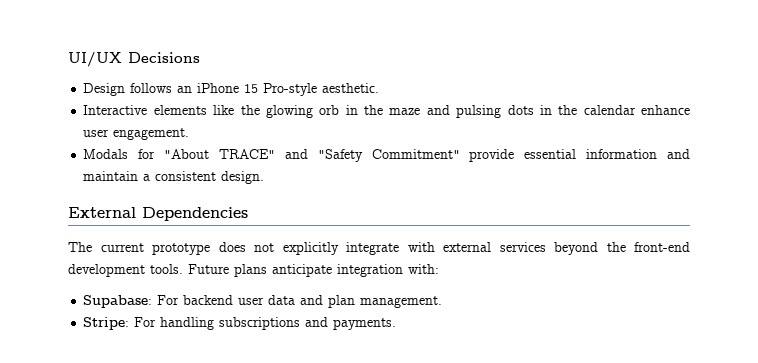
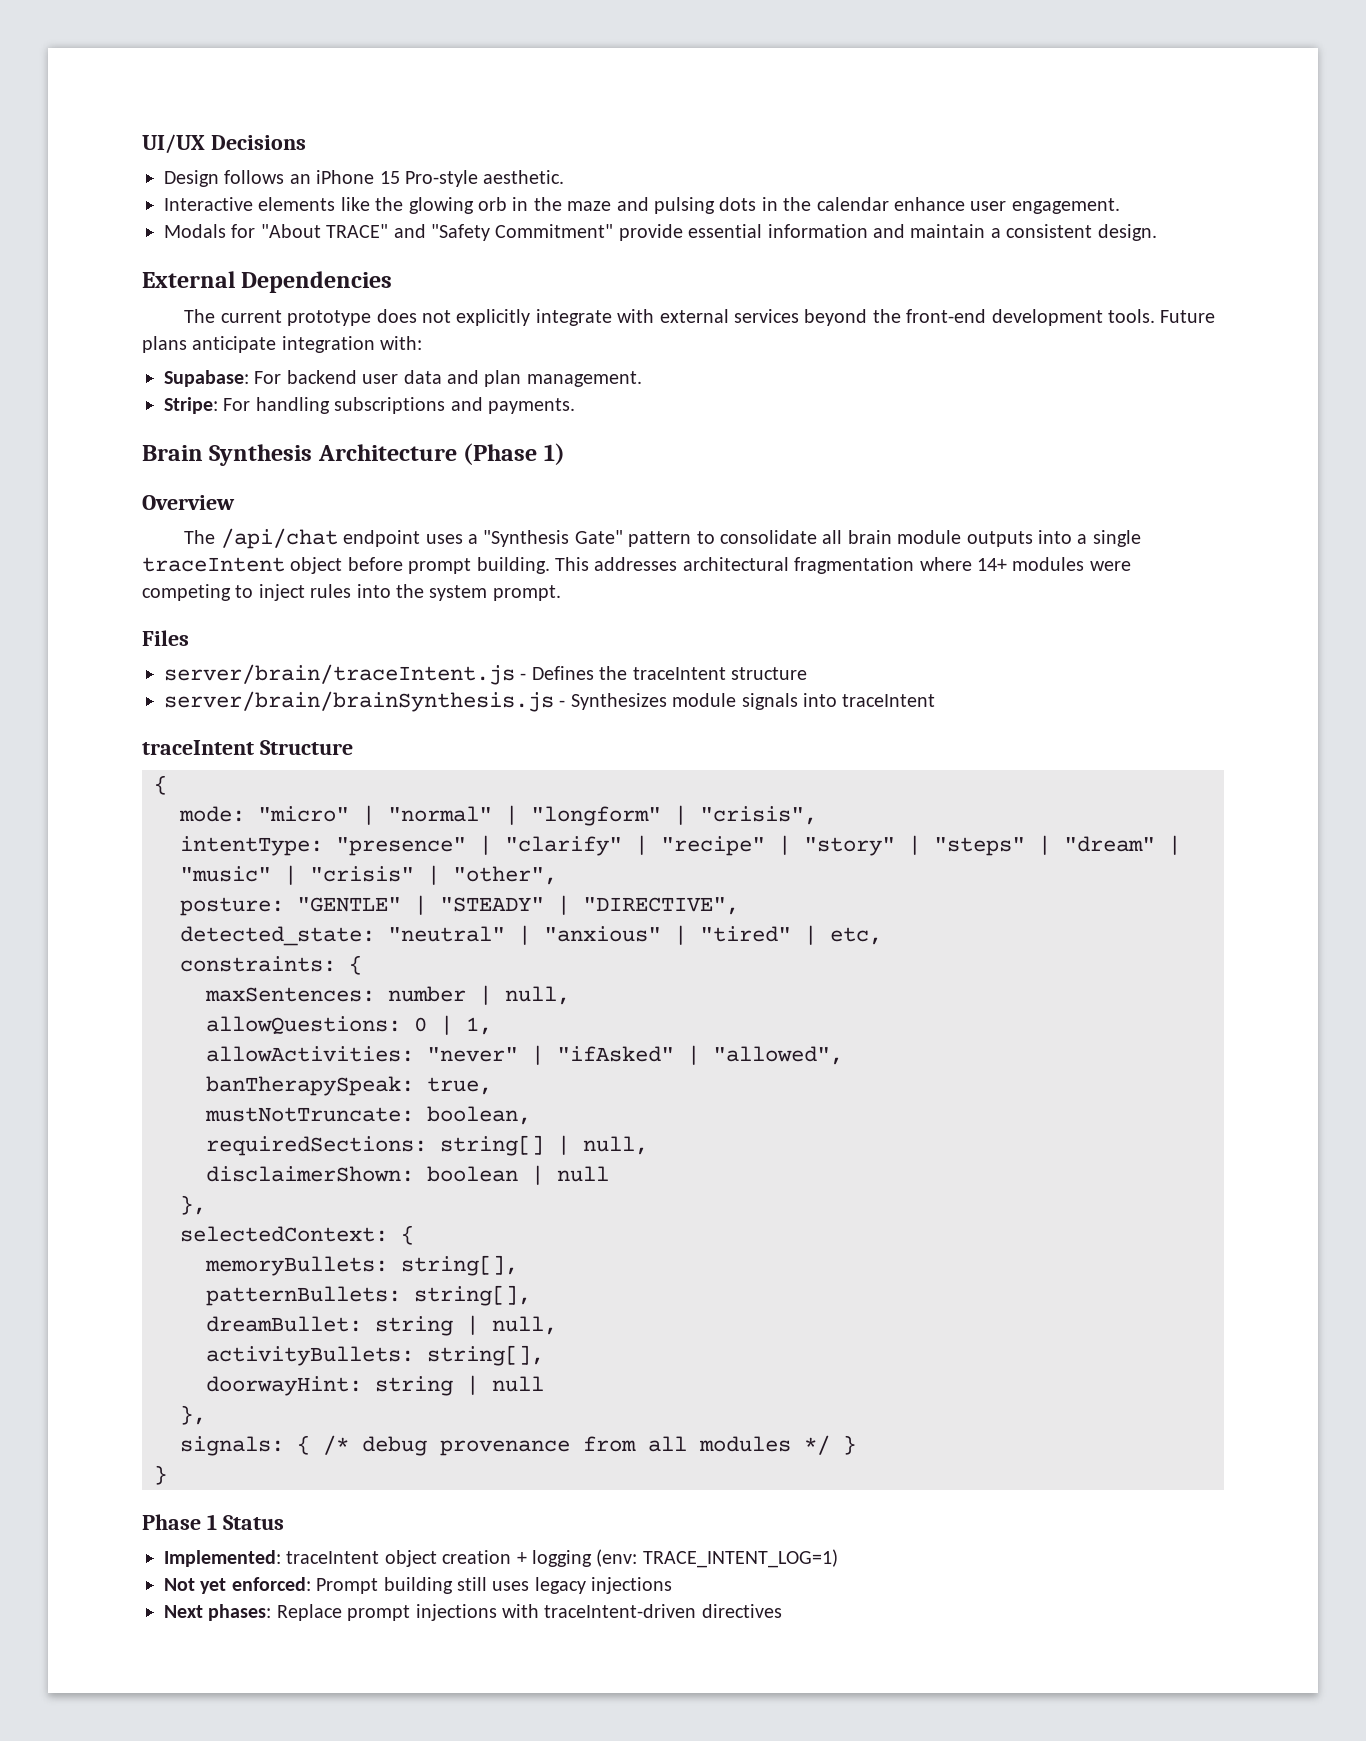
(397, 324) none -> [142,443,565,466] [142,495,235,510] [184,528,1141,549] [142,557,1131,574] [142,584,561,601] [142,630,189,646] [164,664,807,685] [164,691,936,712] [142,740,353,755] [154,775,167,795] [179,805,817,826] [180,835,1181,856] [180,865,557,885] [180,895,739,916] [180,925,882,946] [180,955,362,975] [205,985,570,1005] [206,1015,492,1035] [206,1045,843,1065] [206,1076,492,1096] [205,1106,531,1125] [206,1135,648,1156] [206,1165,609,1185] [180,1195,206,1215] [180,1225,414,1245] [205,1255,518,1276] [206,1285,531,1306] [206,1315,557,1336] [206,1345,544,1366] [206,1375,544,1396] [180,1405,206,1425] [180,1435,856,1456] [154,1465,167,1485] [142,1514,284,1530] [164,1549,838,1568] [164,1577,673,1594] [164,1604,782,1621] // Brain Synthesis Architecture (Phase 1) // Overview // The /api/chat endpoint uses a "Synthesis Gate" pattern to consolidate all brain module outputs into a single traceIntent object before prompt building. This addresses architectural fragmentation where 14+ modules were competing to inject rules into the system prompt. // Files // server/brain/traceIntent.js - Defines the traceIntent structure // server/brain/brainSynthesis.js - Synthesizes module signals into traceIntent // traceIntent Structure // { // mode: "micro" | "normal" | "longform" | "crisis", // intentType: "presence" | "clarify" | "recipe" | "story" | "steps" | "dream" | "music" | "crisis" | "other", // posture: "GENTLE" | "STEADY" | "DIRECTIVE", // detected_state: "neutral" | "anxious" | "tired" | etc, // constraints: { // maxSentences: number | null, // allowQuestions: 0 | 1, // allowActivities: "never" | "ifAsked" | "allowed", // banTherapySpeak: true, // mustNotTruncate: boolean, // requiredSections: string[] | null, // disclaimerShown: boolean | null // }, // selectedContext: { // memoryBullets: string[], // patternBullets: string[], // dreamBullet: string | null, // activityBullets: string[], // doorwayHint: string | null // }, // signals: { /* debug provenance from all modules */ } // } // Phase 1 Status // Implemented: traceIntent object creation + logging (env: TRACE_INTENT_LOG=1) // Not yet enforced: Prompt building still uses legacy injections // Next phases: Replace prompt injections with traceIntent-driven directives

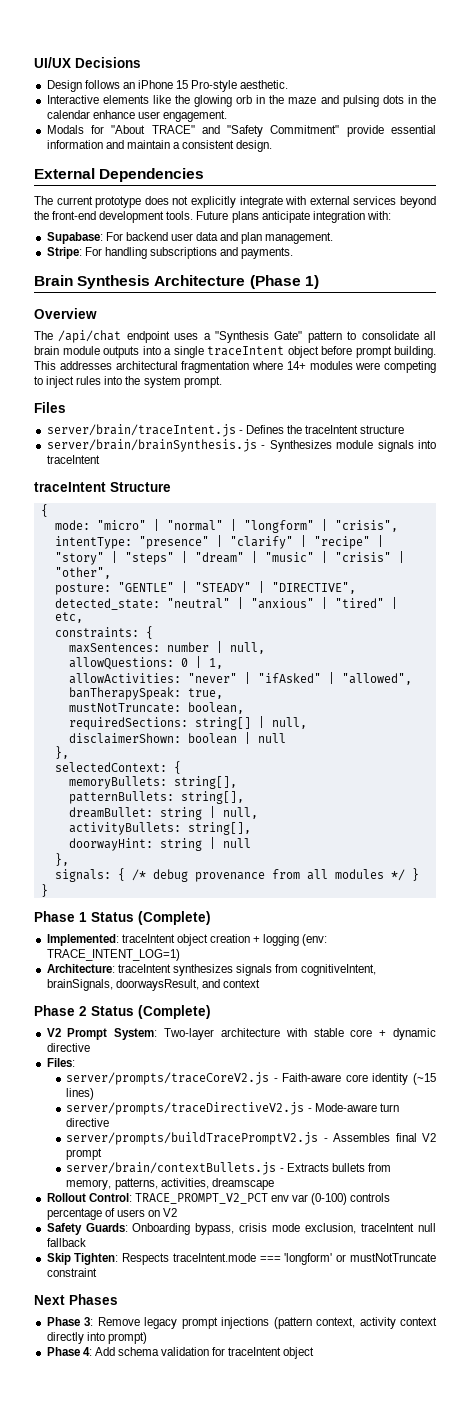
(284, 1522) none -> [138,911,211,925] (Complete)
[164,1577,673,1594] [164,1604,782,1621] Not yet enforced: Prompt building still uses legacy injections // Next phases: Replace prompt injections with traceIntent-driven directives -> [46,964,377,976] [46,979,260,991] [34,1005,211,1019] [46,1028,436,1040] [46,1043,90,1052] [46,1058,75,1067] [66,1072,436,1085] [66,1088,95,1100] [66,1102,399,1115] [66,1118,110,1127] [66,1132,436,1145] [66,1148,103,1160] [66,1162,391,1175] [66,1178,274,1190] [46,1193,391,1205] [46,1208,178,1220] [46,1223,436,1235] [46,1238,86,1247] [46,1253,436,1265] [46,1268,97,1277] [34,1294,118,1305] [46,1317,437,1329] [46,1332,147,1344] [46,1347,315,1359] Architecture: traceIntent synthesizes signals from cognitiveIntent, brainSignals, doorwaysResult, and context // Phase 2 Status (Complete) // V2 Prompt System: Two-layer architecture with stable core + dynamic directive // Files: // server/prompts/traceCoreV2.js - Faith-aware core identity (~15 lines) // server/prompts/traceDirectiveV2.js - Mode-aware turn directive // server/prompts/buildTracePromptV2.js - Assembles final V2 prompt // server/brain/contextBullets.js - Extracts bullets from memory, patterns, activities, dreamscape // Rollout Control: TRACE_PROMPT_V2_PCT env var (0-100) controls percentage of users on V2 // Safety Guards: Onboarding bypass, crisis mode exclusion, traceIntent null fallback // Skip Tighten: Respects traceIntent.mode === 'longform' or mustNotTruncate constraint // Next Phases // Phase 3: Remove legacy prompt injections (pattern context, activity context directly into prompt) // Phase 4: Add schema validation for traceIntent object

